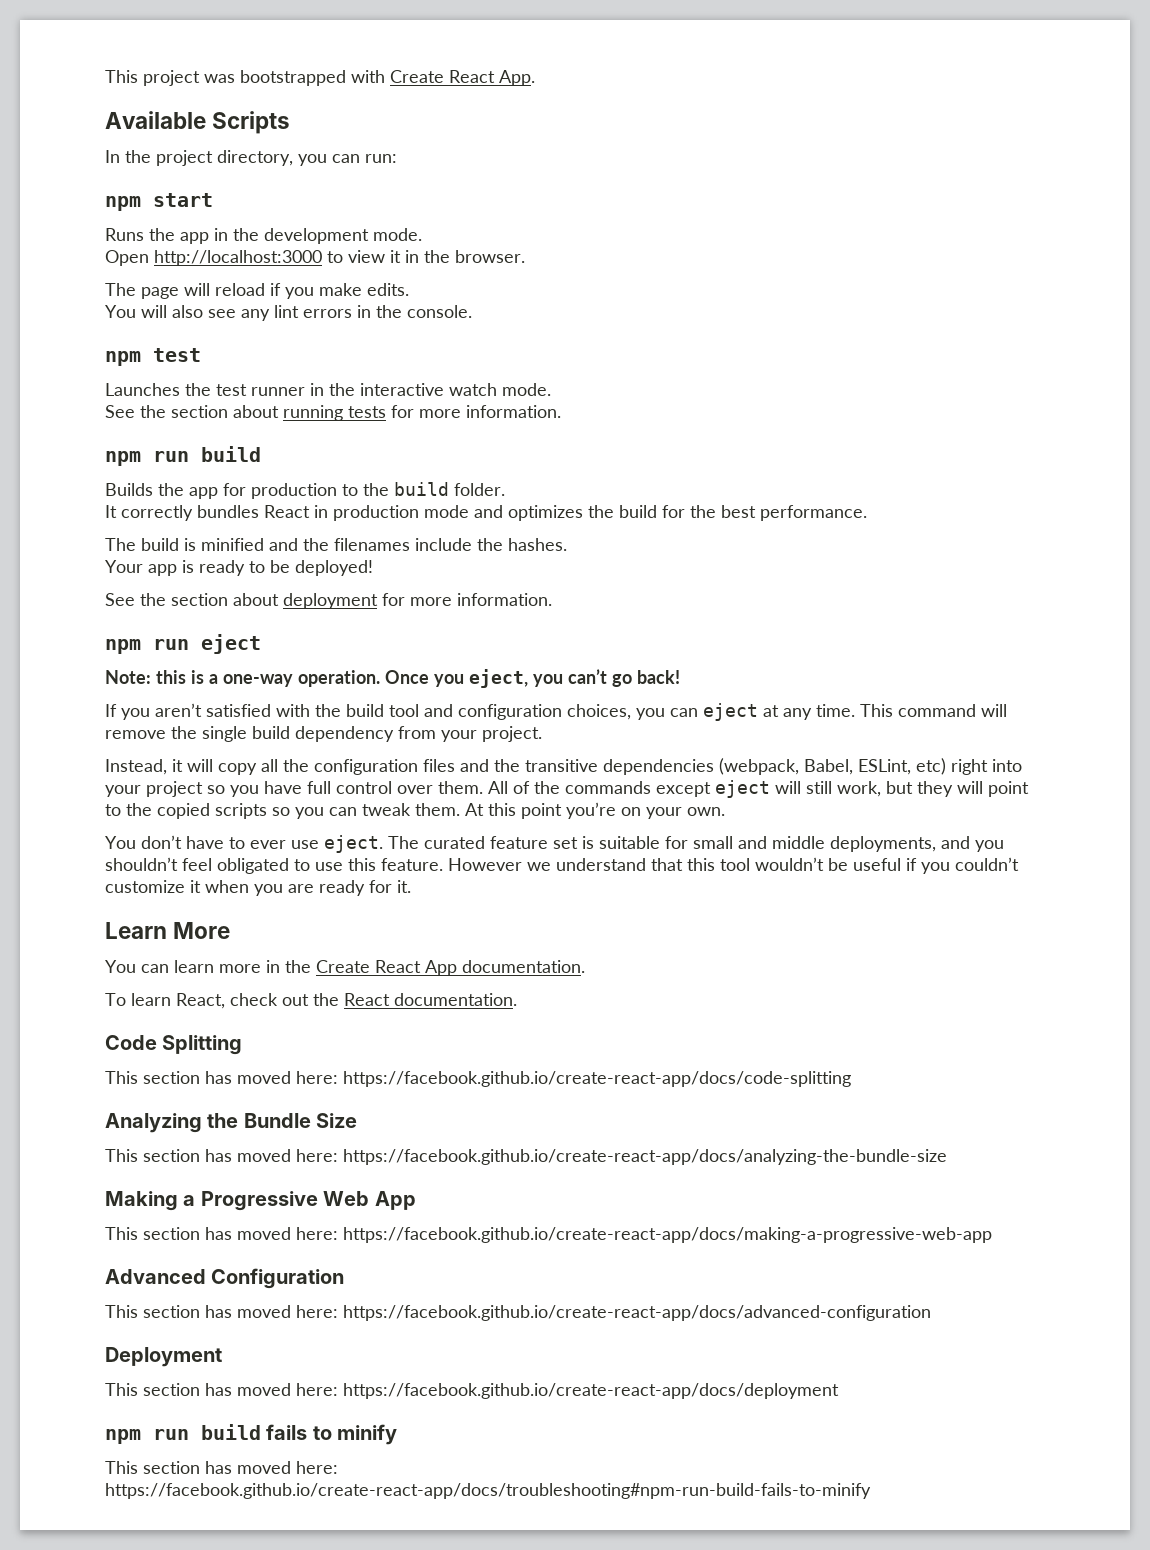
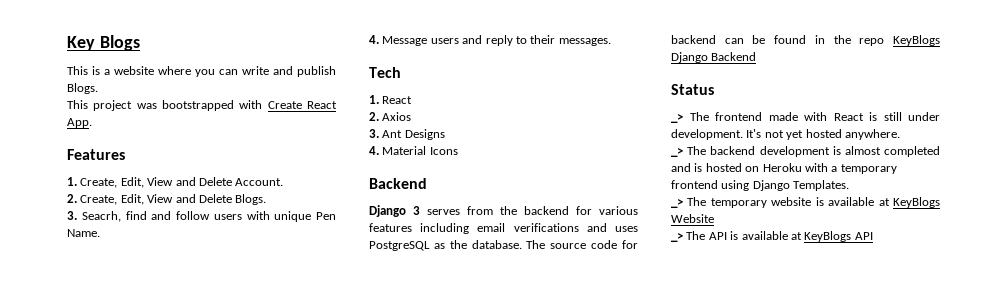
(105, 76) none -> [67,35,140,51] [67,66,336,77] [67,83,98,94] Key Blogs // This is a website where you can write and publish Blogs. //
[105,111,291,134] [105,150,397,166] [105,193,213,211] [105,228,422,244] [105,250,525,266] [105,283,409,299] [105,305,472,321] [105,348,201,366] [105,383,551,396] [105,405,561,421] [105,446,261,466] [105,482,505,499] [105,505,867,521] [105,538,567,551] [105,560,373,576] [105,593,552,609] [105,634,261,654] [105,669,680,688] [105,703,1007,721] [105,726,542,742] [105,758,1022,775] [105,780,1029,798] [105,802,725,819] [105,835,1004,853] [105,857,1019,874] [105,880,411,896] [105,922,231,939] [105,960,585,976] [105,993,517,1009] [105,1035,243,1055] [105,1071,851,1087] [105,1113,358,1133] [105,1149,947,1165] [105,1191,416,1211] [105,1227,992,1243] [105,1268,345,1289] [105,1305,931,1321] [105,1347,222,1367] [105,1383,839,1399] [105,1424,398,1445] [105,1461,338,1474] [105,1483,871,1499] Available Scripts // In the project directory, you can run: // npm start // Runs the app in the development mode. // Open http://localhost:3000 to view it in the browser. // The page will reload if you make edits. // You will also see any lint errors in the console. // npm test // Launches the test runner in the interactive watch mode. // See the section about running tests for more information. // npm run build // Builds the app for production to the build folder. // It correctly bundles React in production mode and optimizes the build for the best performance. // The build is minified and the filenames include the hashes. // Your app is ready to be deployed! // See the section about deployment for more information. // npm run eject // Note: this is a one-way operation. Once you eject, you can’t go back! // If you aren’t satisfied with the build tool and configuration choices, you can eject at any time. This command will remove the single build dependency from your project. // Instead, it will copy all the configuration files and the transitive dependencies (webpack, Babel, ESLint, etc) right into your project so you have full control over them. All of the commands except eject will still work, but they will point to the copied scripts so you can tweak them. At this point you’re on your own. // You don’t have to ever use eject. The curated feature set is suitable for small and middle deployments, and you shouldn’t feel obligated to use this feature. However we understand that this tool wouldn’t be useful if you couldn’t customize it when you are ready for it. // Learn More // You can learn more in the Create React App documentation. // To learn React, check out the React documentation. // Code Splitting // This section has moved here: https://facebook.github.io/create-react-app/docs/code-splitting // Analyzing the Bundle Size // This section has moved here: https://facebook.github.io/create-react-app/docs/analyzing-the-bundle-size // Making a Progressive Web App // This section has moved here: https://facebook.github.io/create-react-app/docs/making-a-progressive-web-app // Advanced Configuration // This section has moved here: https://facebook.github.io/create-react-app/docs/advanced-configuration // Deployment // This section has moved here: https://facebook.github.io/create-react-app/docs/deployment // npm run build fails to minify // This section has moved here: https://facebook.github.io/create-react-app/docs/troubleshooting#npm-run-build-fails-to-minify -> [67,149,125,160] [67,177,284,188] [67,194,267,205] [67,211,336,222] [67,229,100,237] [369,35,611,46] [369,67,401,78] [369,95,413,104] [369,112,412,121] [369,129,445,140] [369,146,458,155] [369,178,427,189] [369,205,638,217] [369,223,638,234] [369,240,638,251] [671,35,940,46] [671,52,757,63] [671,84,714,95] [671,112,940,123] [671,129,900,140] [671,146,940,157] [671,163,897,174] [671,180,850,191] [671,197,940,208] [671,214,714,223] [671,231,873,242] Features // 1. Create, Edit, View and Delete Account. // 2. Create, Edit, View and Delete Blogs. // 3. Seacrh, find and follow users with unique Pen Name. // 4. Message users and reply to their messages. // Tech // 1. React // 2. Axios // 3. Ant Designs // 4. Material Icons // Backend // Django 3 serves from the backend for various features including email verifications and uses PostgreSQL as the database. The source code for backend can be found in the repo KeyBlogs Django Backend // Status // _> The frontend made with React is still under development. It's not yet hosted anywhere. // _> The backend development is almost completed and is hosted on Heroku with a temporary frontend using Django Templates. // _> The temporary website is available at KeyBlogs Website // _> The API is available at KeyBlogs API

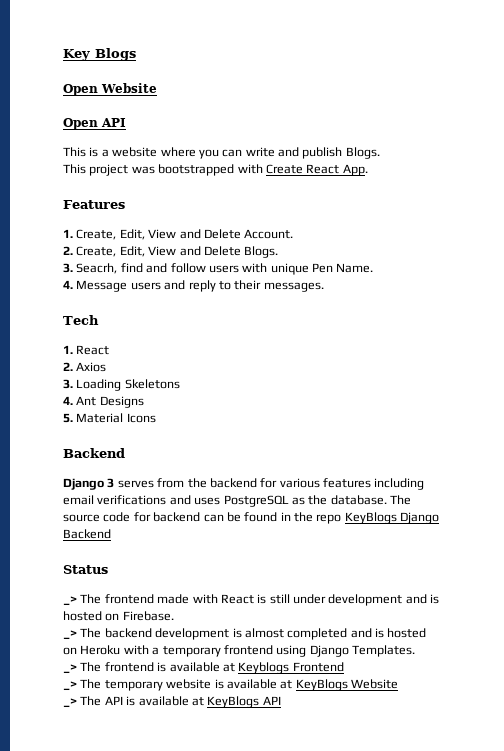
(140, 43) none -> [63,83,157,96] [63,118,126,130] // Open Website // Open API
(379, 133) none -> [76,379,180,391] [63,396,73,405] Loading Skeletons // 4.
[369,146,379,155] 4. -> [63,413,73,423] 5.
[671,129,900,140] development. It's not yet hosted anywhere. -> [328,594,440,606] [63,611,174,621] development and is hosted on Firebase.
(850, 185) none -> [63,662,344,674] // _> The frontend is available at Keyblogs Frontend

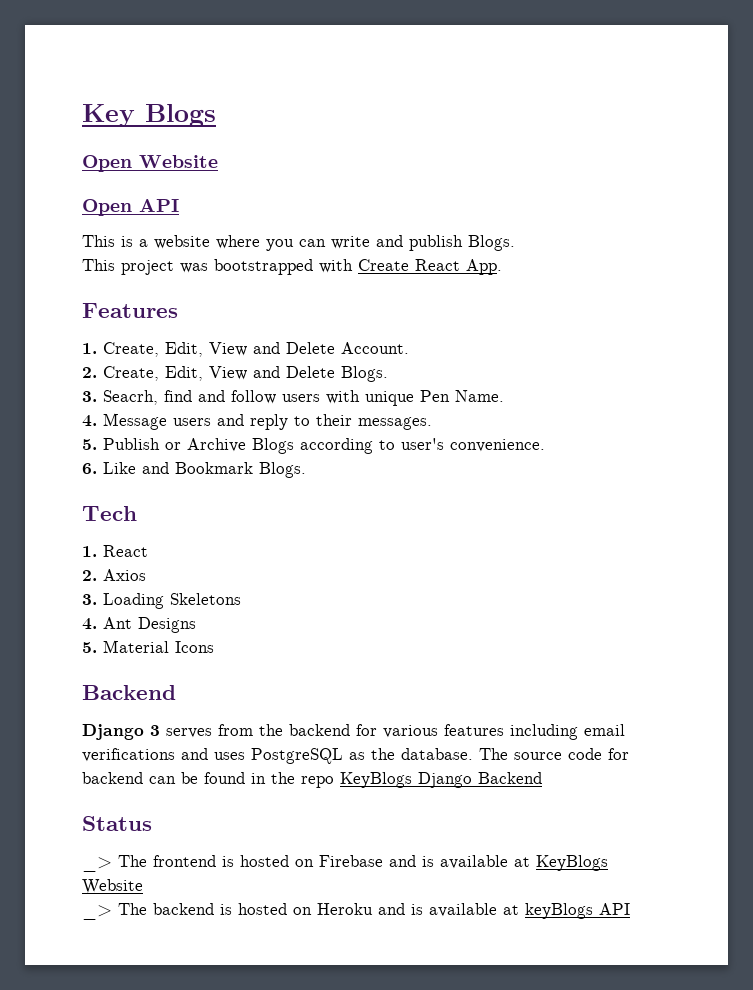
(324, 287) none -> [82,438,545,454] [82,462,306,478] // 5. Publish or Archive Blogs according to user's convenience. // 6. Like and Bookmark Blogs.
[157,594,440,606] [63,611,174,621] [63,628,427,640] [63,645,415,657] [63,662,344,674] [63,679,212,691] made with React is still under development and is hosted on Firebase. // _> The backend development is almost completed and is hosted on Heroku with a temporary frontend using Django Templates. // _> The frontend is available at Keyblogs Frontend // _> The temporary website -> [222,855,416,867] is hosted on Firebase and
[104,696,260,708] API is available at KeyBlogs -> [153,903,593,919] backend is hosted on Heroku and is available at keyBlogs

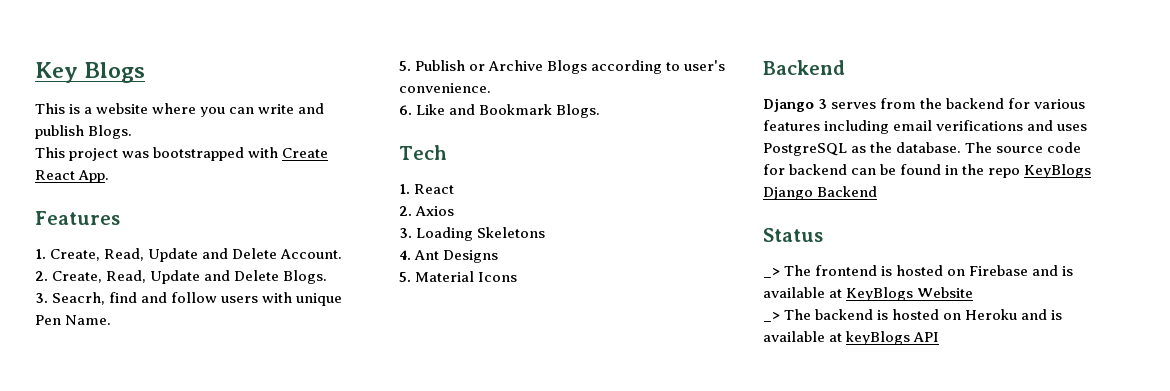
[82,155,218,172] [82,199,179,216] // Open Website // Open API -> (146, 72) none
[165,342,247,357] Edit, View -> [104,248,199,262] Read, Update
[165,366,247,381] Edit, View -> [106,270,201,284] Read, Update
[82,413,432,430] // 4. Message users and reply to their messages. -> (112, 320) none

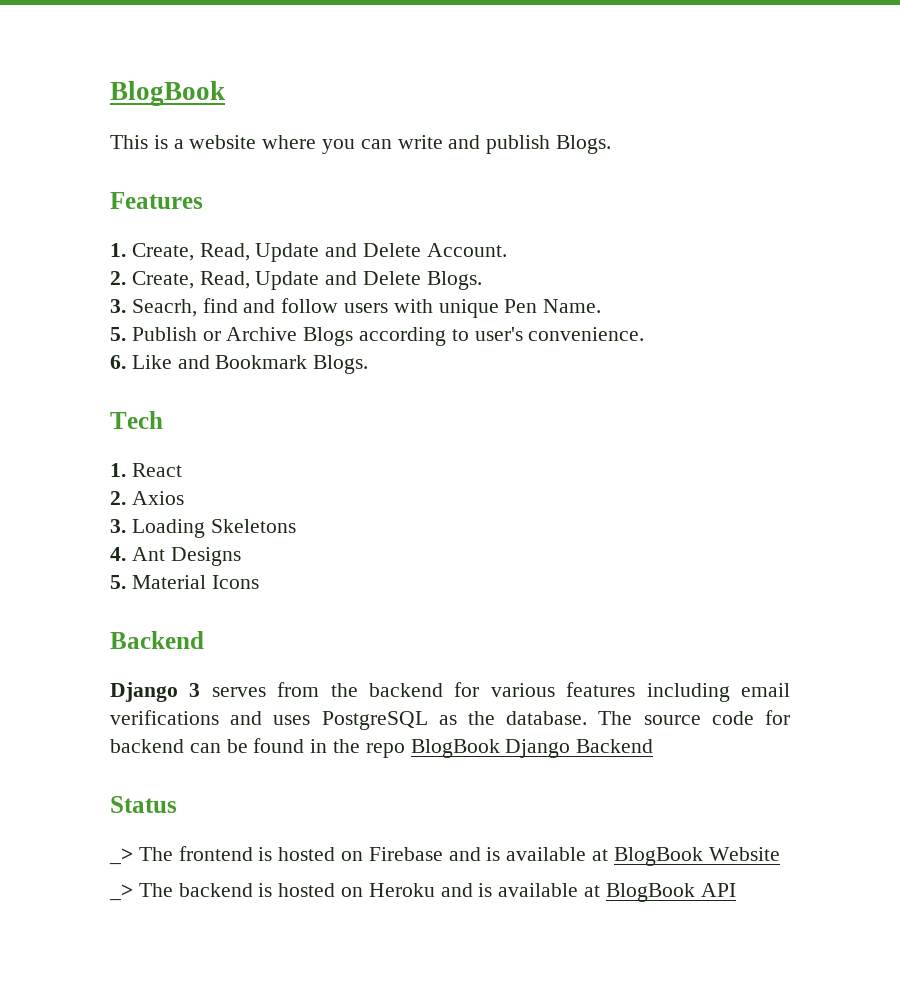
[35,62,146,83] Key Blogs -> [110,81,225,106] BlogBook
[35,147,329,161] [35,170,110,183] // This project was bootstrapped with Create React App. -> (612, 144) none
[1024,164,1092,178] KeyBlogs -> [410,739,500,758] BlogBook
[846,287,914,301] KeyBlogs -> [613,847,703,866] BlogBook
[846,331,911,345] keyBlogs -> [605,883,695,902] BlogBook

